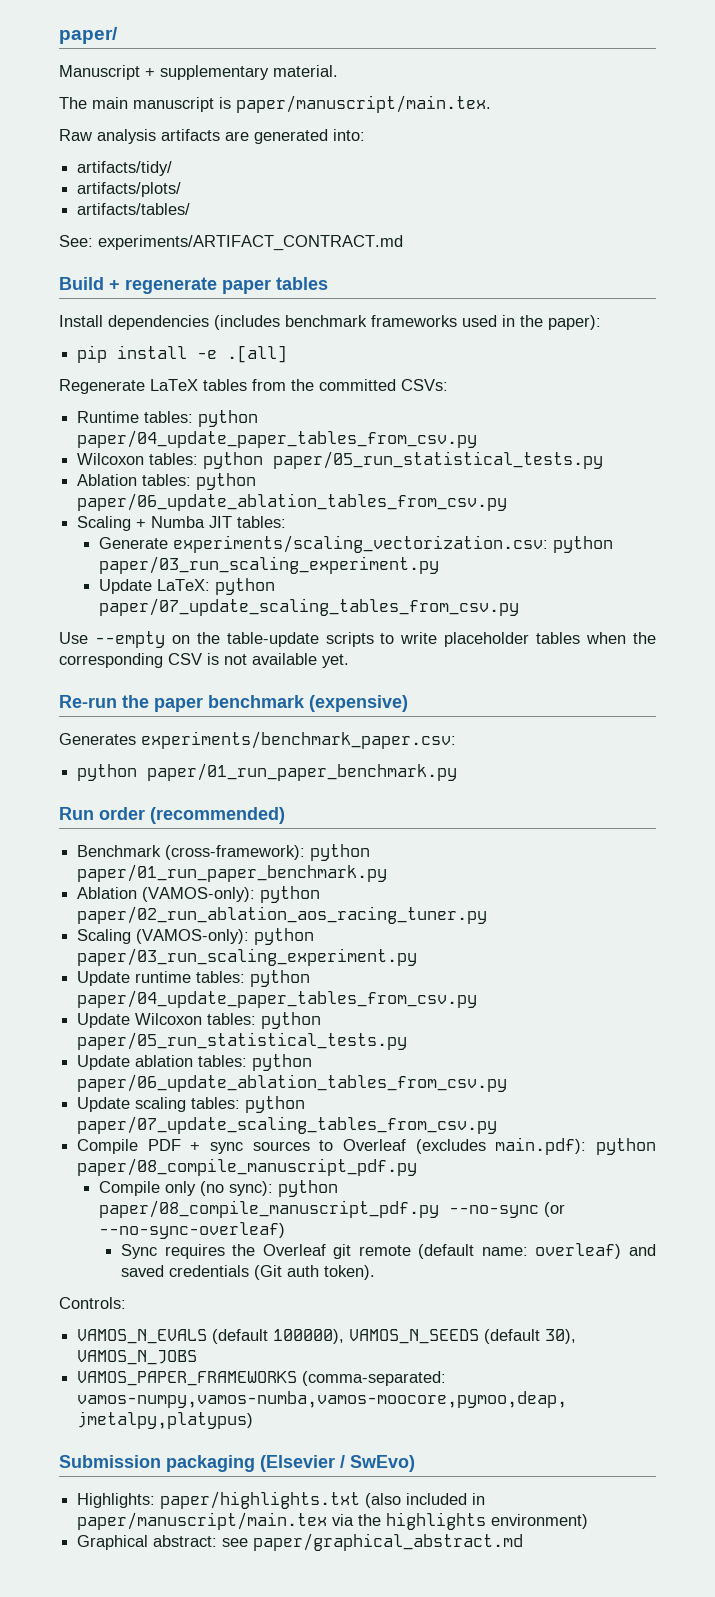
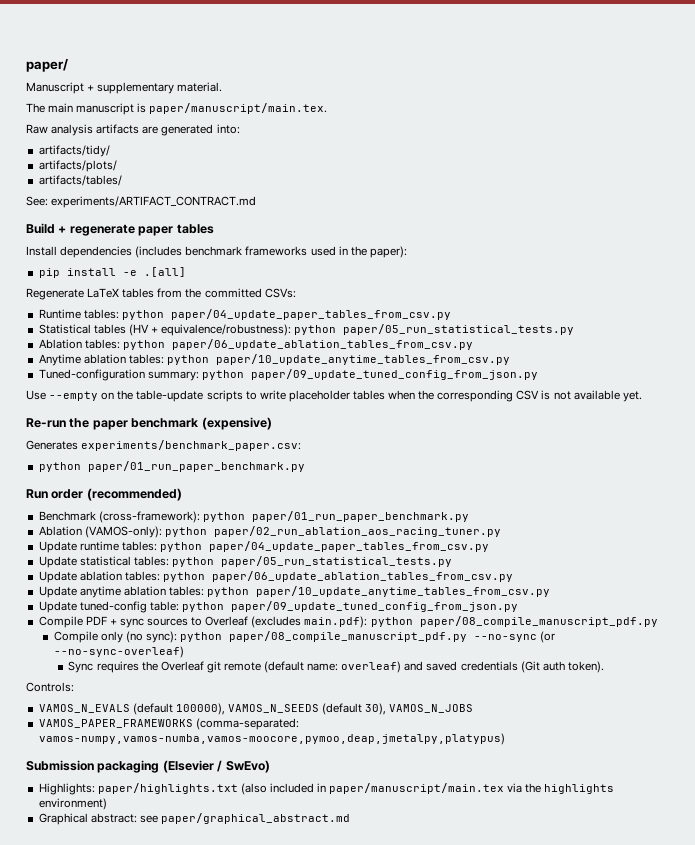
[77,453,199,465] Wilcoxon tables: -> [38,324,292,336] Statistical tables (HV + equivalence/robustness):
[77,516,287,531] [99,535,614,553] [99,556,440,574] [99,578,276,595] [99,598,520,616] Scaling + Numba JIT tables: // Generate experiments/scaling_vectorization.csv: python paper/03_run_scaling_experiment.py // Update LaTeX: python paper/07_update_scaling_tables_from_csv.py -> [38,354,510,366] [38,369,538,381] Anytime ablation tables: python paper/10_update_anytime_tables_from_csv.py // Tuned-configuration summary: python paper/09_update_tuned_config_from_json.py
[77,928,315,945] [77,948,418,966] // Scaling (VAMOS-only): python paper/03_run_scaling_experiment.py -> (501, 531) none
[135,1013,203,1025] Wilcoxon -> [79,556,131,566] statistical
[135,1096,306,1113] [77,1116,498,1134] scaling tables: python paper/07_update_scaling_tables_from_csv.py -> [79,586,551,598] [38,601,518,613] anytime ablation tables: python paper/10_update_anytime_tables_from_csv.py // Update tuned-config table: python paper/09_update_tuned_config_from_json.py

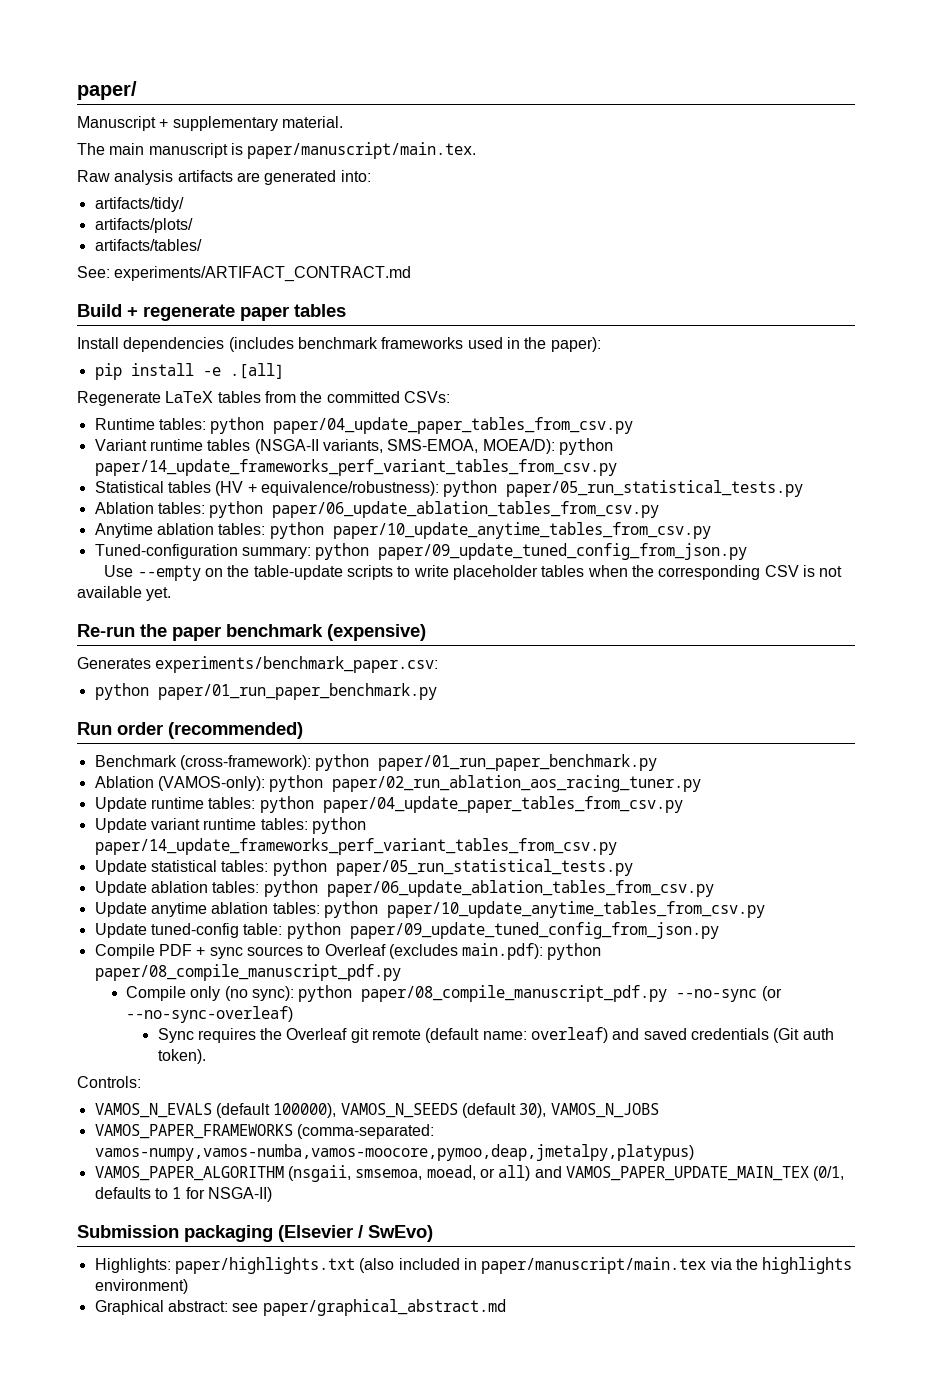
(451, 314) none -> [94,438,613,455] [94,459,617,476] // Variant runtime tables (NSGA-II variants, SMS-EMOA, MOEA/D): python paper/14_update_frameworks_perf_variant_tables_from_csv.py
(489, 546) none -> [94,817,366,834] [94,838,617,855] // Update variant runtime tables: python paper/14_update_frameworks_perf_variant_tables_from_csv.py
(505, 739) none -> [94,1165,845,1182] [94,1187,272,1202] // VAMOS_PAPER_ALGORITHM (nsgaii, smsemoa, moead, or all) and VAMOS_PAPER_UPDATE_MAIN_TEX (0/1, defaults to 1 for NSGA-II)

